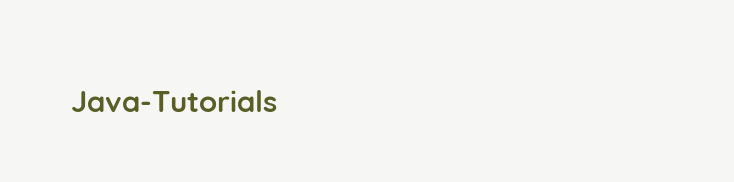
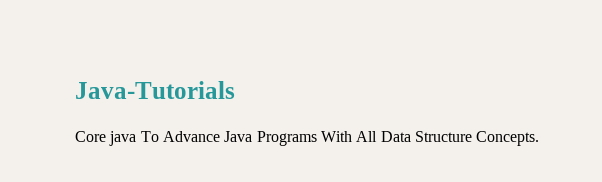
(277, 101) none -> [75,131,540,146] // Core java To Advance Java Programs With All Data Structure Concepts.

